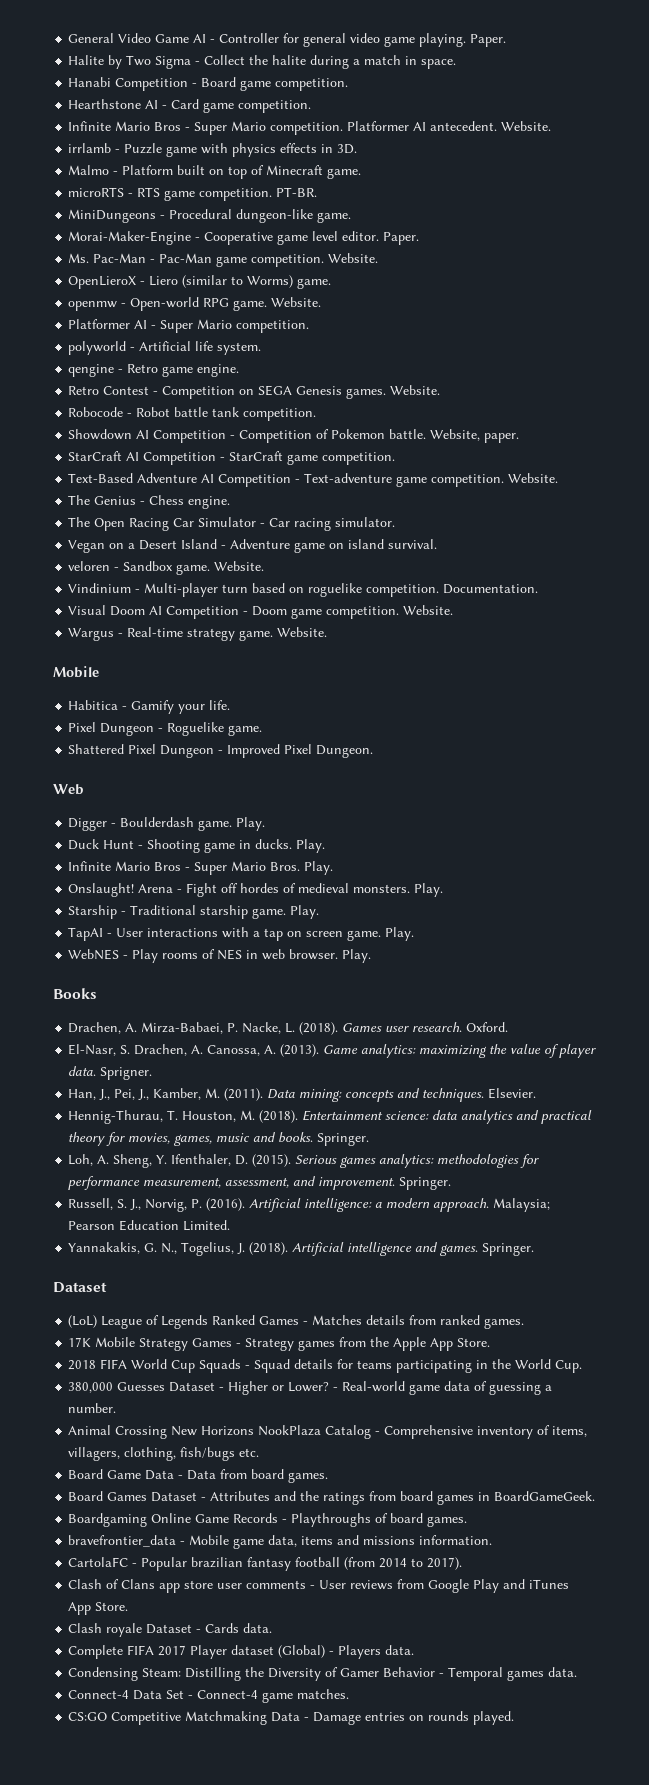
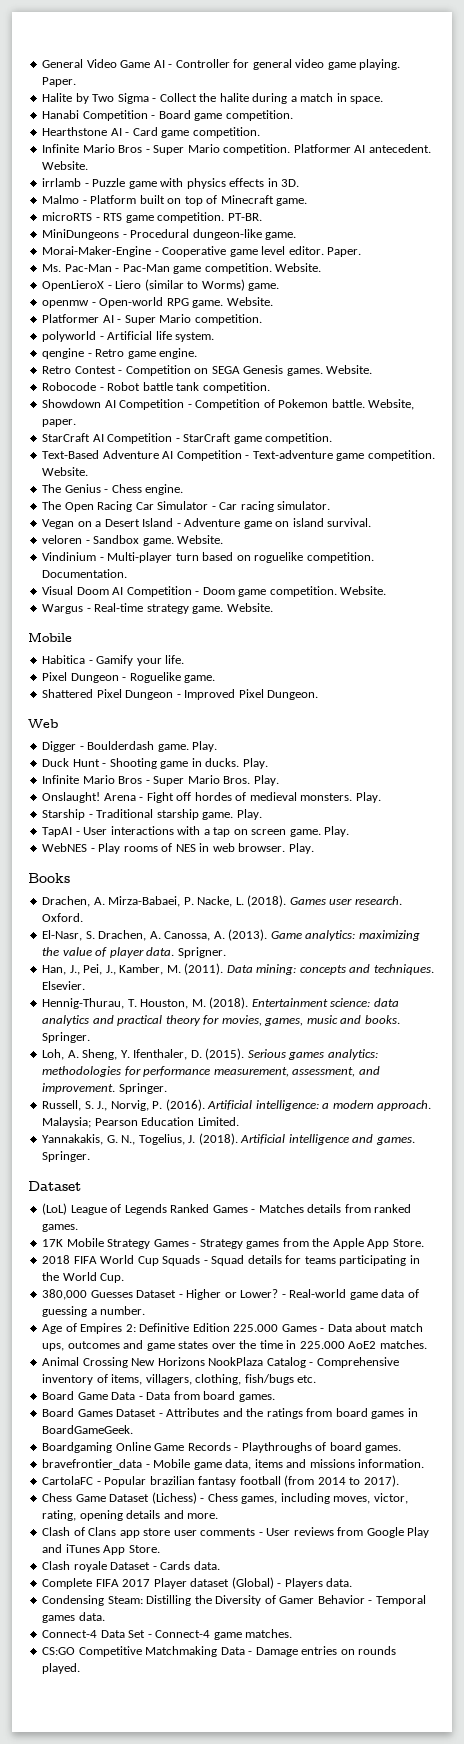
(117, 1408) none -> [42,1323,423,1334] [42,1340,427,1351] // Age of Empires 2: Definitive Edition 225.000 Games - Data about match ups, outcomes and game states over the time in 225.000 AoE2 matches.
(463, 1563) none -> [42,1492,408,1504] [42,1510,219,1521] // Chess Game Dataset (Lichess) - Chess games, including moves, victor, rating, opening details and more.

